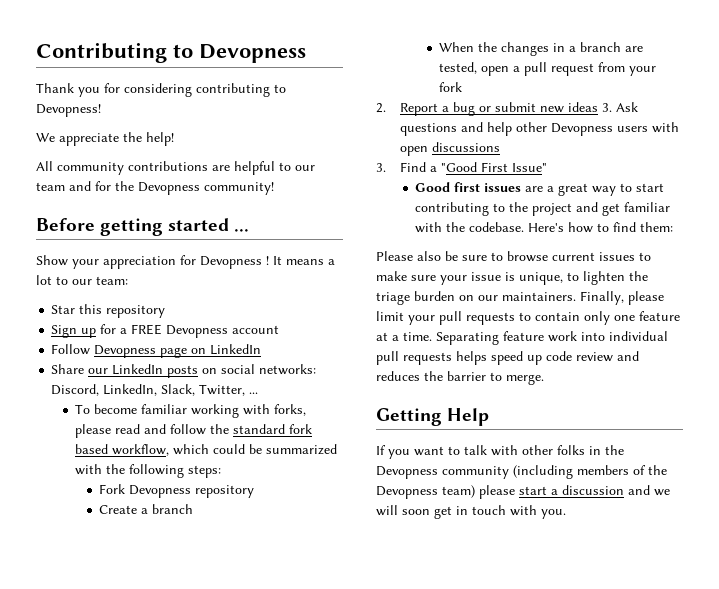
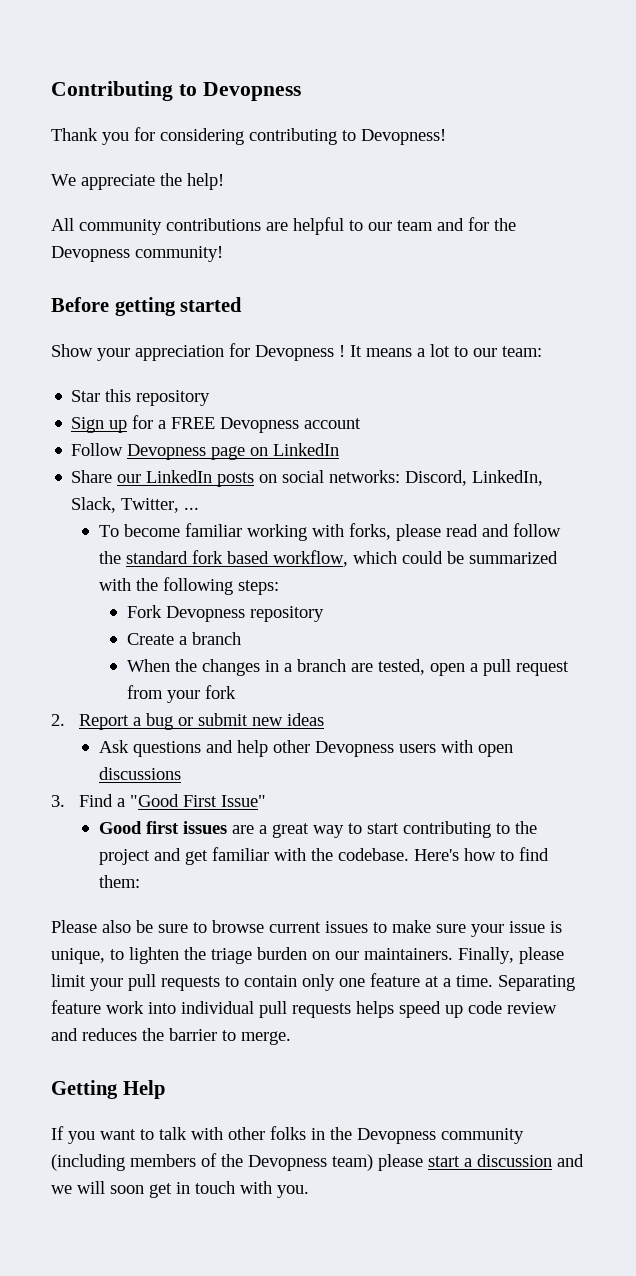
[234,229,250,232] ... -> (243, 304) none
[601,103,612,112] 3. -> (324, 719) //

